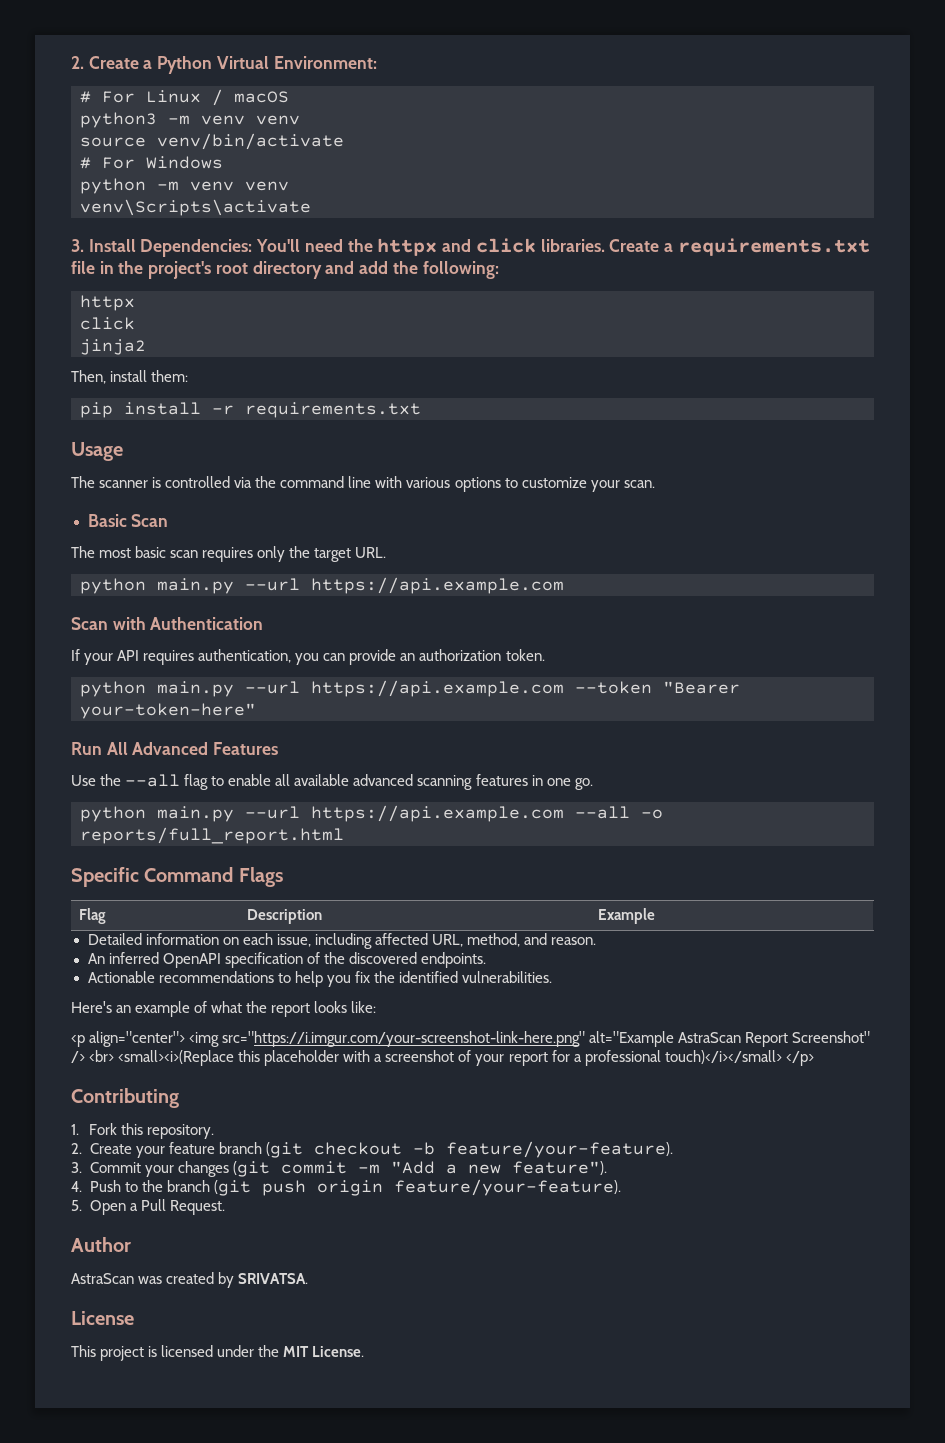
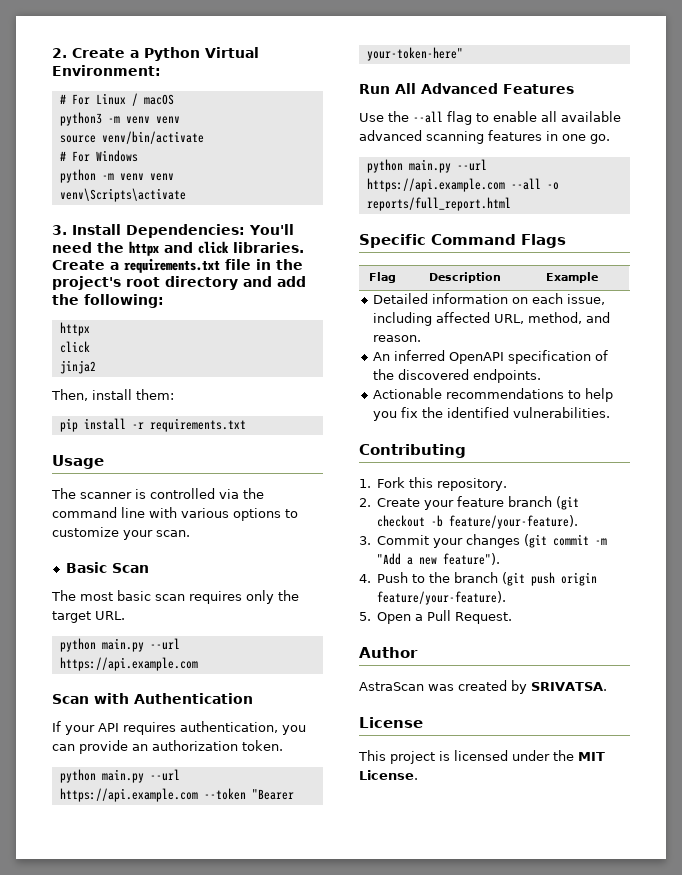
[71,1001,377,1017] [71,1031,871,1047] [71,1050,814,1066] // Here's an example of what the report looks like: // <p align="center"> <img src="https://i.imgur.com/your-screenshot-link-here.png" alt="Example AstraScan Report Screenshot" /> <br> <small><i>(Replace this placeholder with a screenshot of your report for a professional touch)</i></small> </p> -> (610, 412) none

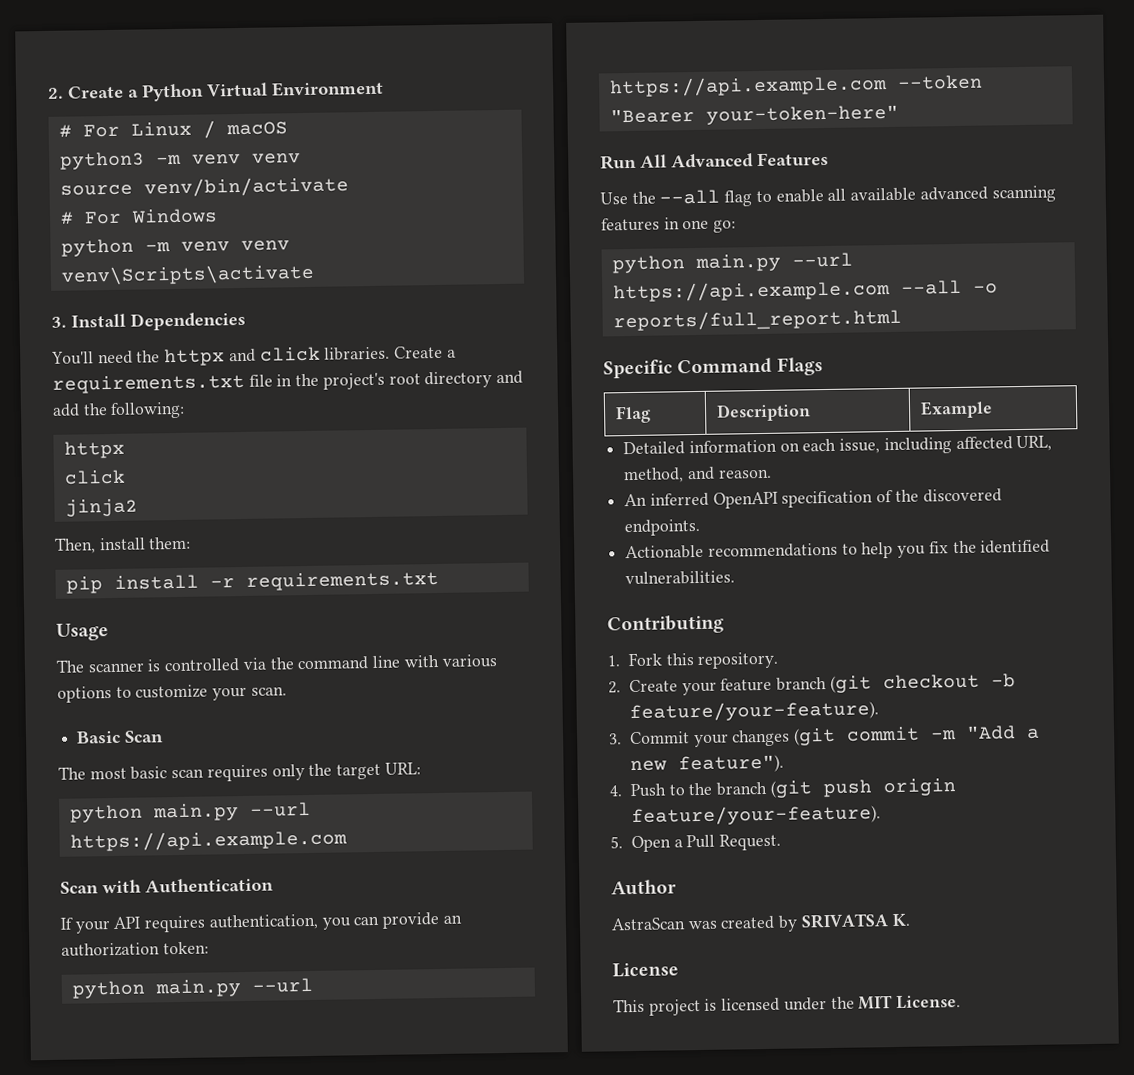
[52,65,161,76] Environment: -> [271,80,384,97] Environment
[126,224,245,238] Dependencies: -> [130,311,246,331] Dependencies //
[95,611,125,620] URL. -> [384,762,421,775] URL:
[242,740,283,751] token. -> [162,941,209,955] token:
[590,134,610,144] go. -> [713,219,737,233] go:
[531,682,607,691] SRIVATSA. -> [800,913,911,929] SRIVATSA K.

